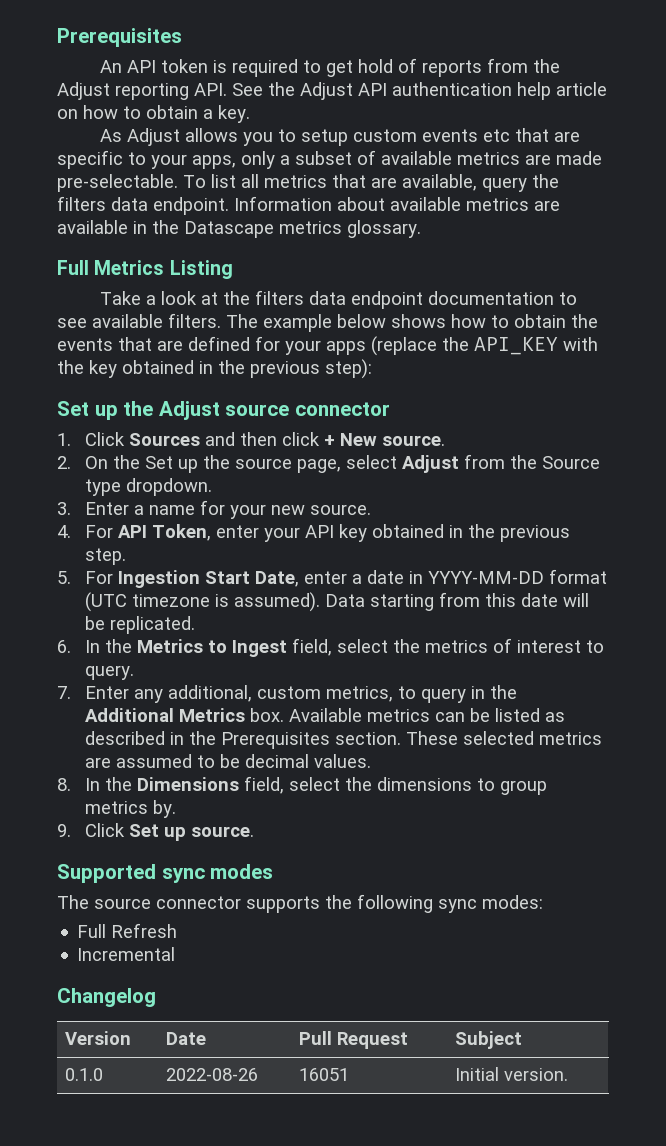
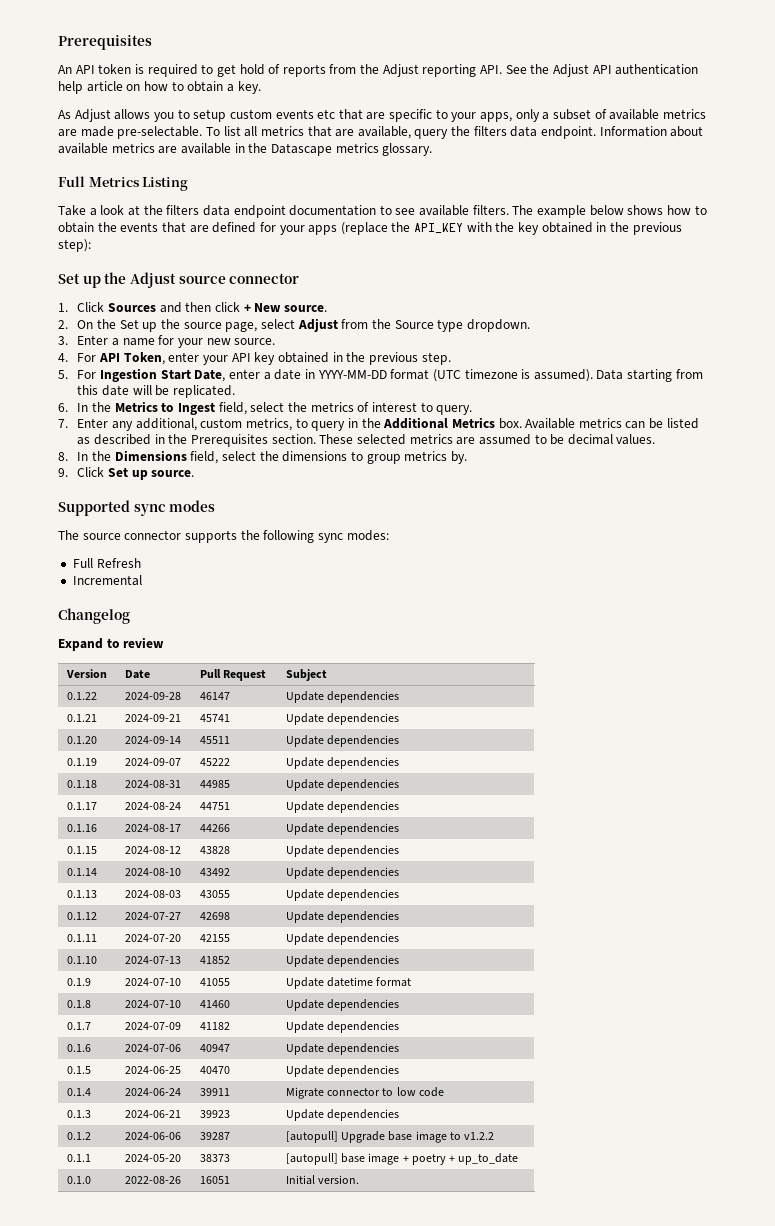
(156, 997) none -> [58,637,165,651] // Expand to review
(522, 1040) none -> [66,692,97,700] [124,692,181,700] [199,692,230,700] [285,691,400,703] [66,714,97,722] [124,714,181,722] [199,714,230,722] [285,713,400,725] [66,736,97,744] [124,736,181,744] [199,736,230,744] [285,735,400,747] [66,758,97,766] [124,758,181,766] [199,758,230,766] [285,757,400,769] [66,780,97,788] [124,780,181,788] [199,780,230,788] [285,779,400,791] [66,802,97,810] [124,802,181,810] [199,802,230,810] [285,801,400,813] [66,824,97,832] [124,824,181,832] [199,824,230,832] [285,823,400,835] [66,846,97,854] [124,846,181,854] [199,846,230,854] [285,845,400,857] [66,868,97,876] [124,868,181,876] [199,868,230,876] [285,867,400,879] [66,890,97,898] [124,890,181,898] [199,890,230,898] [285,889,400,901] [66,912,97,920] [124,912,181,920] [199,912,230,920] [285,911,400,923] [66,934,97,942] [124,934,181,942] [199,934,230,942] [285,933,400,945] [66,956,97,964] [124,956,181,964] [199,956,230,964] [285,955,400,967] [66,978,91,986] [124,978,181,986] [199,978,230,986] [285,977,412,989] [66,1000,91,1008] [124,1000,181,1008] [199,1000,230,1008] [285,999,400,1011] [66,1022,91,1030] [124,1022,181,1030] [199,1022,230,1030] [285,1021,400,1033] [66,1044,91,1052] [124,1044,181,1052] [199,1044,230,1052] [285,1043,400,1055] [66,1066,91,1074] [124,1066,181,1074] [199,1066,230,1074] [285,1065,400,1077] [66,1088,91,1096] [124,1088,181,1096] [199,1088,230,1096] [285,1087,444,1099] [66,1110,91,1118] [124,1110,181,1118] [199,1110,230,1118] [285,1109,400,1121] [66,1132,91,1140] [124,1132,181,1140] [199,1132,230,1140] [285,1131,495,1143] [66,1154,91,1162] [124,1154,181,1162] [199,1154,230,1162] [285,1153,519,1165] // 0.1.22 | 2024-09-28 | 46147 | Update dependencies // 0.1.21 | 2024-09-21 | 45741 | Update dependencies // 0.1.20 | 2024-09-14 | 45511 | Update dependencies // 0.1.19 | 2024-09-07 | 45222 | Update dependencies // 0.1.18 | 2024-08-31 | 44985 | Update dependencies // 0.1.17 | 2024-08-24 | 44751 | Update dependencies // 0.1.16 | 2024-08-17 | 44266 | Update dependencies // 0.1.15 | 2024-08-12 | 43828 | Update dependencies // 0.1.14 | 2024-08-10 | 43492 | Update dependencies // 0.1.13 | 2024-08-03 | 43055 | Update dependencies // 0.1.12 | 2024-07-27 | 42698 | Update dependencies // 0.1.11 | 2024-07-20 | 42155 | Update dependencies // 0.1.10 | 2024-07-13 | 41852 | Update dependencies // 0.1.9 | 2024-07-10 | 41055 | Update datetime format // 0.1.8 | 2024-07-10 | 41460 | Update dependencies // 0.1.7 | 2024-07-09 | 41182 | Update dependencies // 0.1.6 | 2024-07-06 | 40947 | Update dependencies // 0.1.5 | 2024-06-25 | 40470 | Update dependencies // 0.1.4 | 2024-06-24 | 39911 | Migrate connector to low code // 0.1.3 | 2024-06-21 | 39923 | Update dependencies // 0.1.2 | 2024-06-06 | 39287 | [autopull] Upgrade base image to v1.2.2 // 0.1.1 | 2024-05-20 | 38373 | [autopull] base image + poetry + up_to_date

